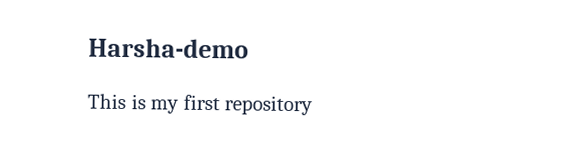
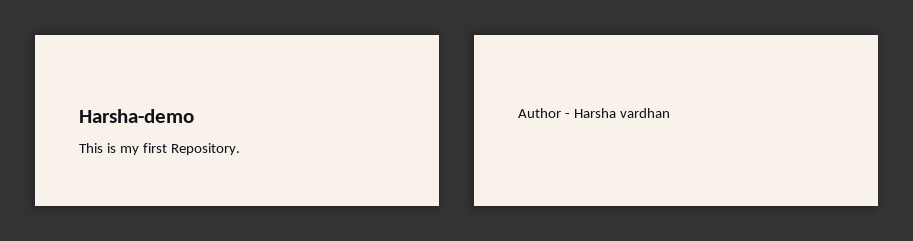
[224,95,314,116] repository -> [170,143,240,155] [518,108,670,118] Repository. // Author - Harsha vardhan

